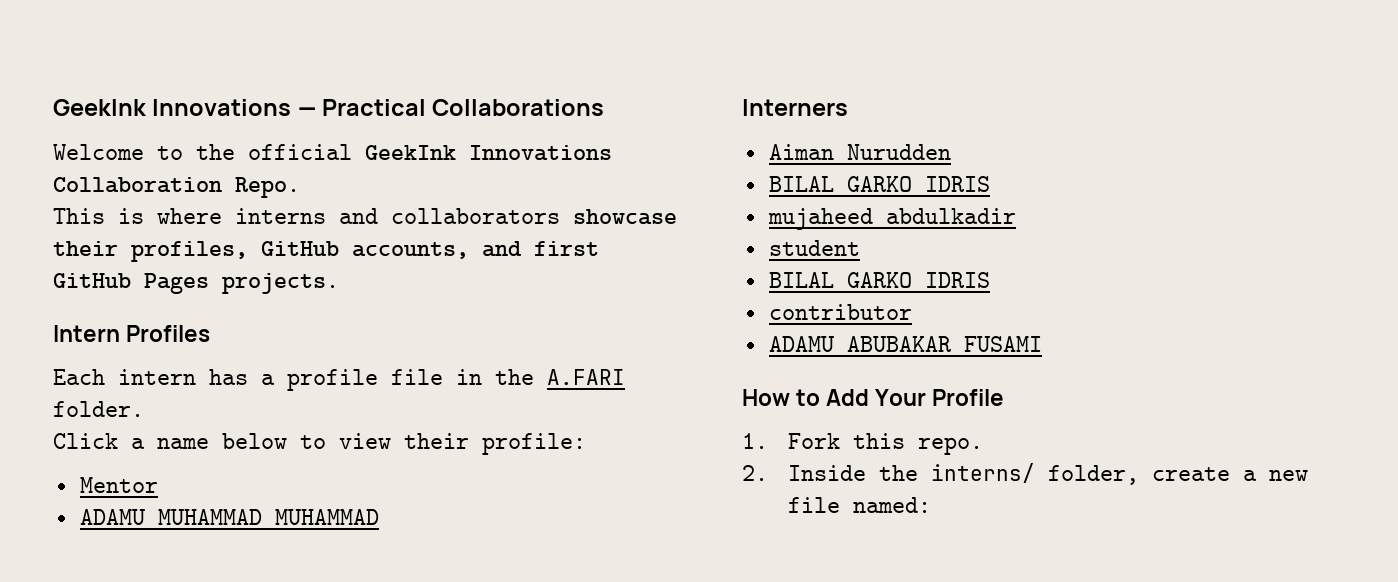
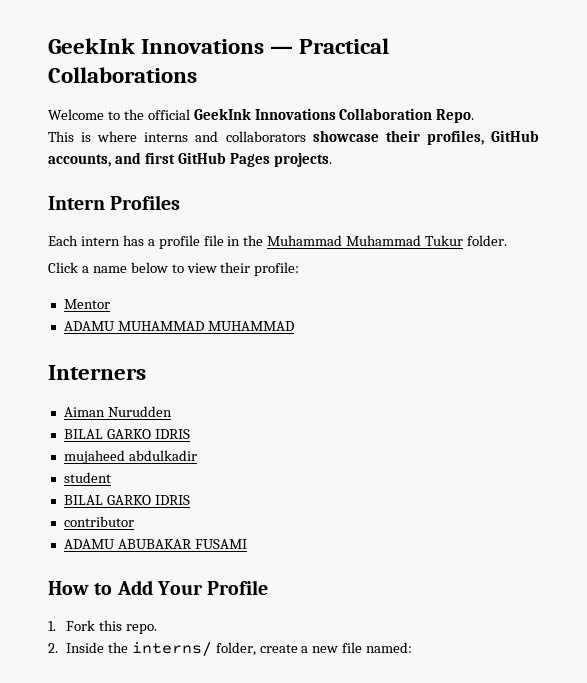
[547,369,625,385] A.FARI -> [267,235,464,246] Muhammad Muhammad Tukur

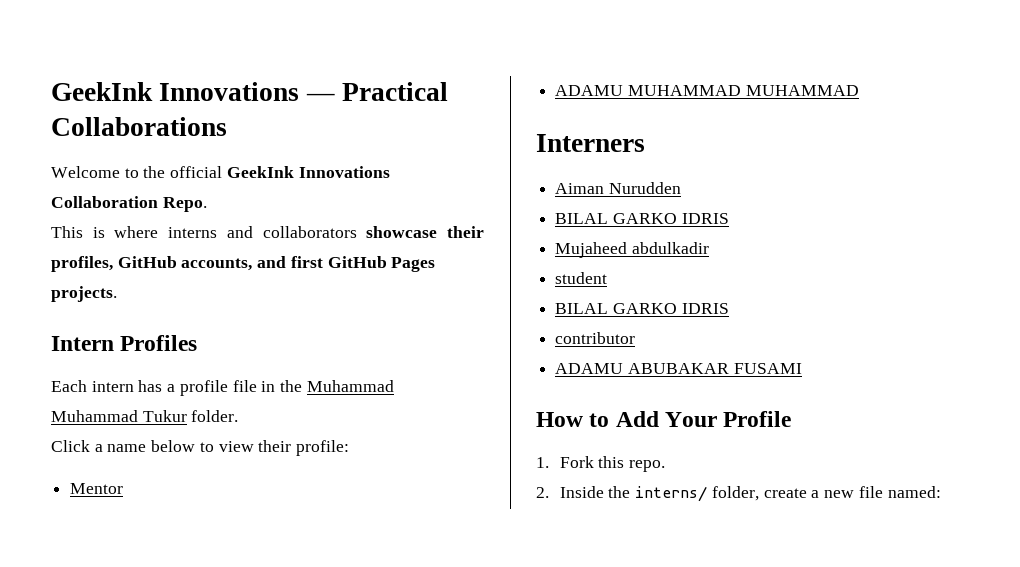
[63,450,125,464] mujaheed -> [555,242,628,258] Mujaheed

